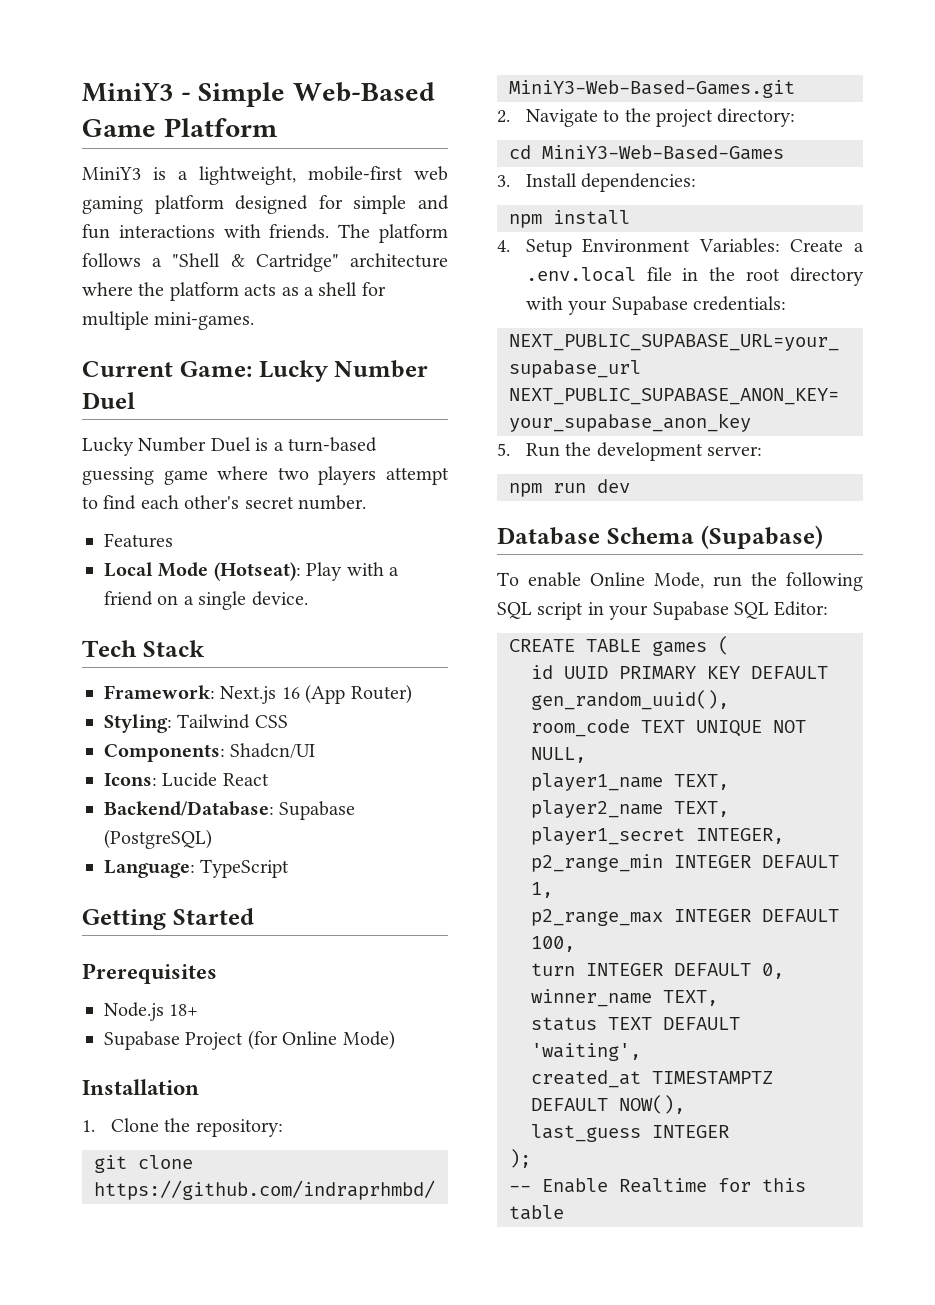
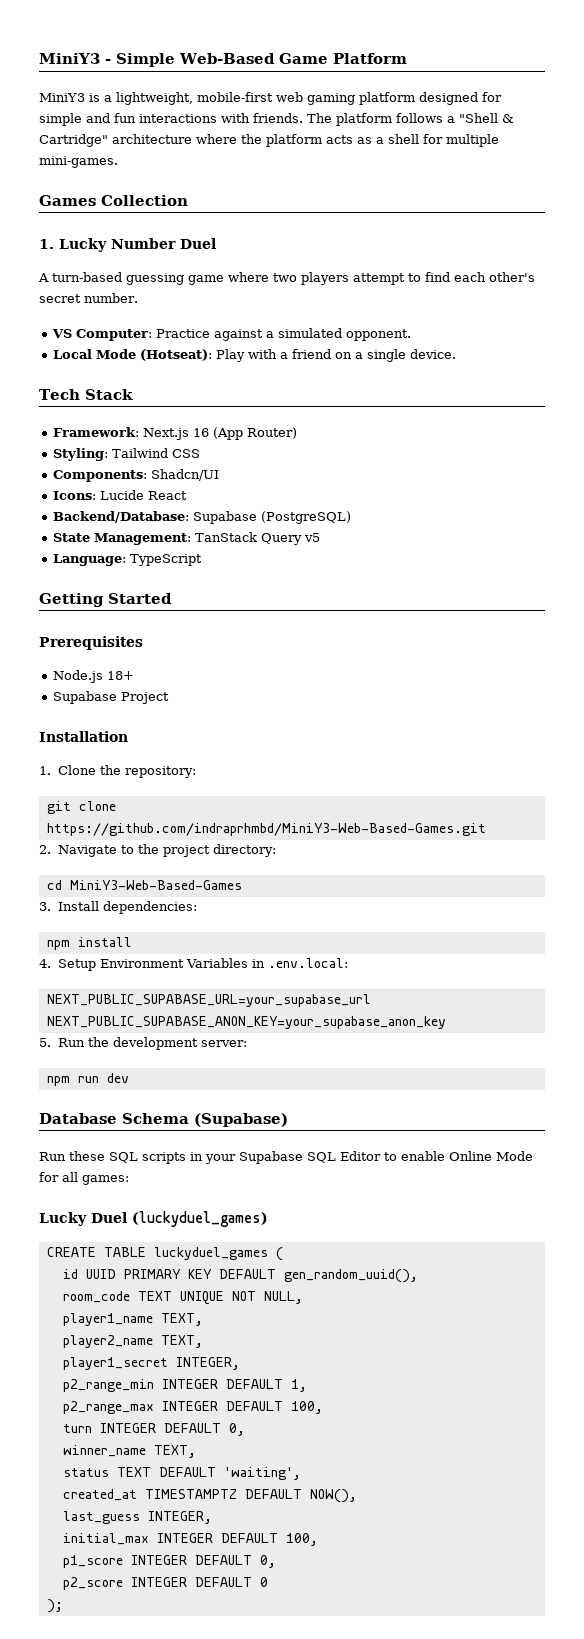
[82,361,252,377] Current Game: -> [39,195,188,206] [39,239,54,249] Games Collection // 1.
[82,437,284,456] Lucky Number Duel is a -> [38,273,49,282] A
[104,533,173,548] Features -> [52,328,412,341] VS Computer: Practice against a simulated opponent.
(212, 839) none -> [53,532,321,545] // State Management: TanStack Query v5
[247,1030,395,1050] (for Online Mode) -> (170, 698) none
[698,238,864,253] [525,267,864,286] [525,296,787,315] Variables: Create a .env.local file in the root directory with your Supabase credentials: -> [185,958,349,968] Variables in .env.local:
[497,572,863,591] [497,601,829,620] To enable Online Mode, run the following SQL script in your Supabase SQL Editor: -> [39,1151,533,1164] [39,1172,129,1185] [39,1211,268,1227] Run these SQL scripts in your Supabase SQL Editor to enable Online Mode for all games: // Lucky Duel (luckyduel_games)
[652,641,707,656] games -> [153,1247,268,1260] luckyduel_games
[652,1125,729,1138] [509,1149,531,1168] [509,1178,806,1193] [509,1205,564,1220] INTEGER // ); // -- Enable Realtime for this table -> [147,1511,212,1524] [62,1533,318,1546] [62,1555,276,1568] [62,1577,268,1590] [46,1599,63,1613] INTEGER, // initial_max INTEGER DEFAULT 100, // p1_score INTEGER DEFAULT 0, // p2_score INTEGER DEFAULT 0 // );

